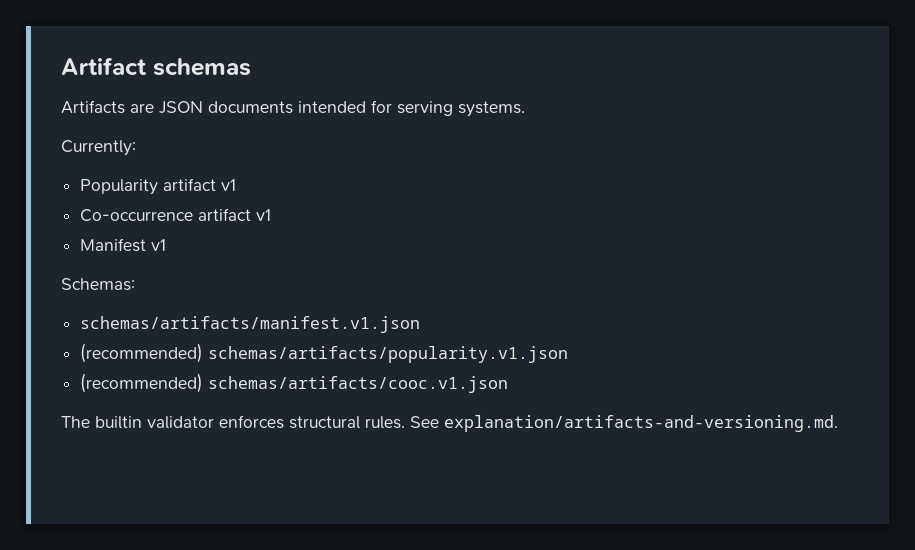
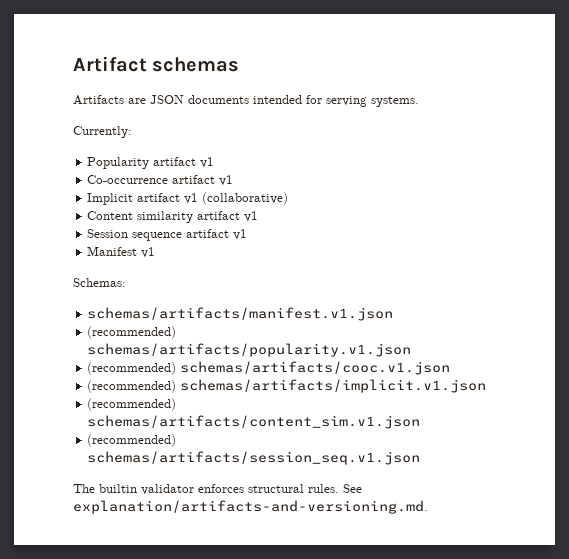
(272, 215) none -> [87,192,289,205] [87,211,259,223] [87,229,248,241] // Implicit artifact v1 (collaborative) // Content similarity artifact v1 // Session sequence artifact v1
(509, 384) none -> [87,379,487,393] [87,398,177,411] [87,415,421,429] [87,434,177,447] [87,451,421,465] // (recommended) schemas/artifacts/implicit.v1.json // (recommended) schemas/artifacts/content_sim.v1.json // (recommended) schemas/artifacts/session_seq.v1.json

